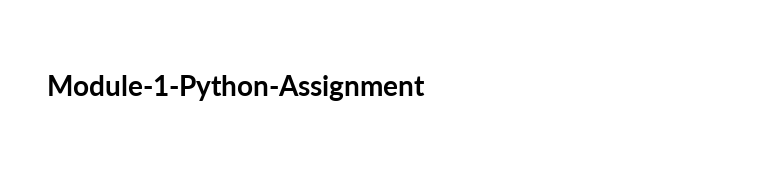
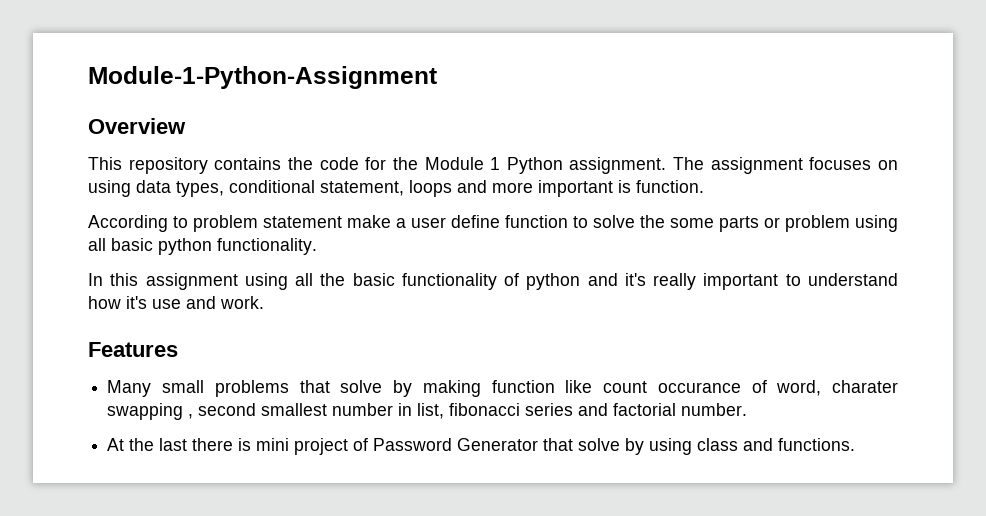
(425, 88) none -> [88,118,186,134] [88,157,898,174] [88,180,704,197] [88,215,898,232] [88,238,317,255] [88,273,898,290] [88,296,264,309] [88,342,178,357] [107,380,898,397] [107,403,748,420] [107,438,856,455] // Overview // This repository contains the code for the Module 1 Python assignment. The assignment focuses on using data types, conditional statement, loops and more important is function. // According to problem statement make a user define function to solve the some parts or problem using all basic python functionality. // In this assignment using all the basic functionality of python and it's really important to understand how it's use and work. // Features // Many small problems that solve by making function like count occurance of word, charater swapping , second smallest number in list, fibonacci series and factorial number. // At the last there is mini project of Password Generator that solve by using class and functions.

